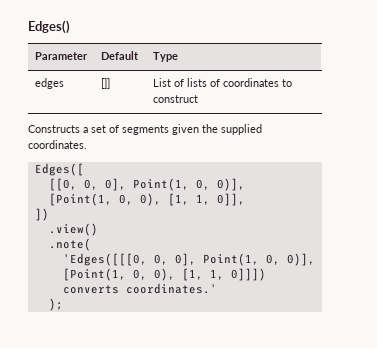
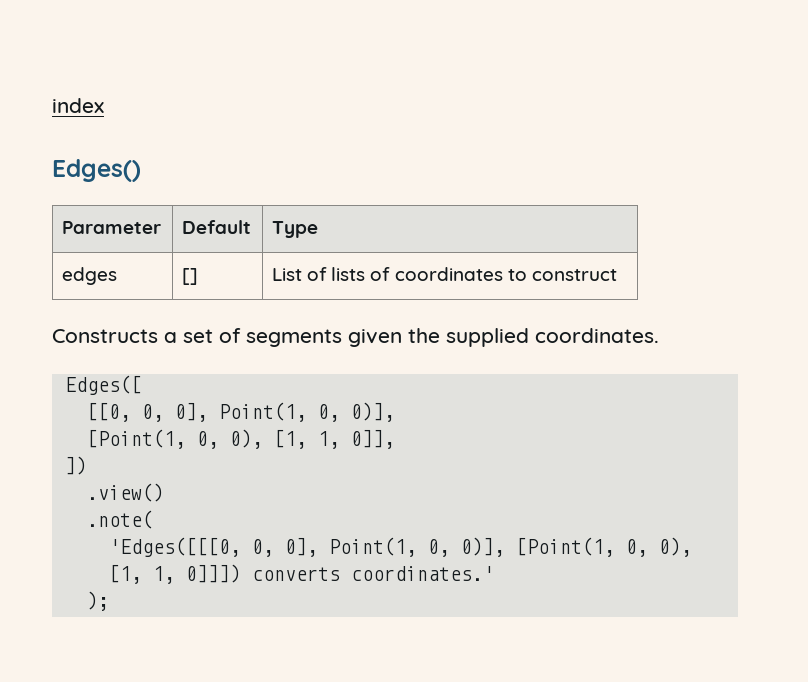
(28, 27) none -> [52,98,104,113] index //
[100,78,110,89] []] -> [182,268,199,285] []

